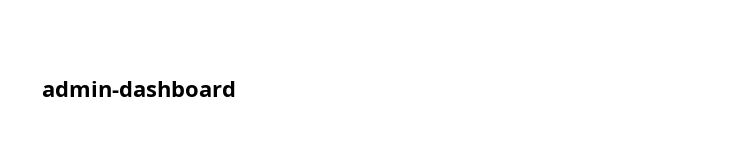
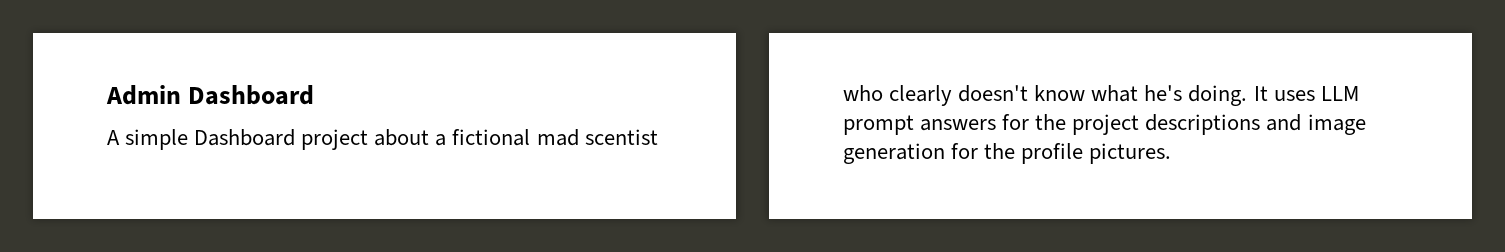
[42,81,236,97] admin-dashboard -> [106,85,315,105] [107,129,658,150] [843,85,1359,106] [843,114,1366,135] [843,143,1172,164] Admin Dashboard // A simple Dashboard project about a fictional mad scentist who clearly doesn't know what he's doing. It uses LLM prompt answers for the project descriptions and image generation for the profile pictures.

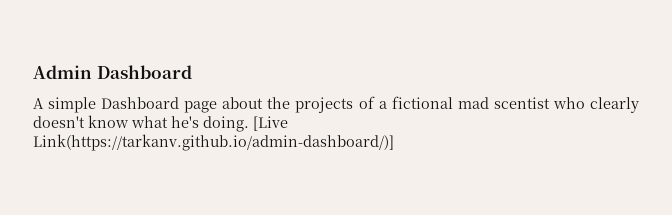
[301,129,430,150] project about -> [184,96,375,113] page about the projects of
[1253,86,1359,101] [843,114,1366,135] [843,143,1172,164] It uses LLM prompt answers for the project descriptions and image generation for the profile pictures. -> [253,116,288,131] [33,134,394,151] [Live Link(https://tarkanv.github.io/admin-dashboard/)]

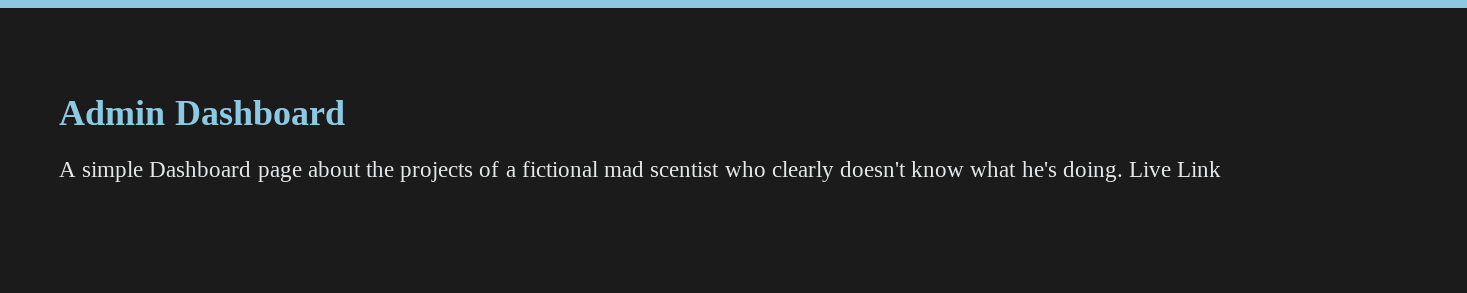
[253,116,288,131] [33,134,394,151] [Live Link(https://tarkanv.github.io/admin-dashboard/)] -> [1128,161,1222,177] Live Link

